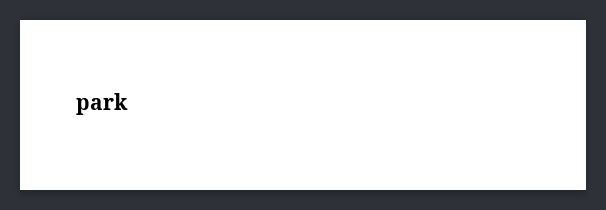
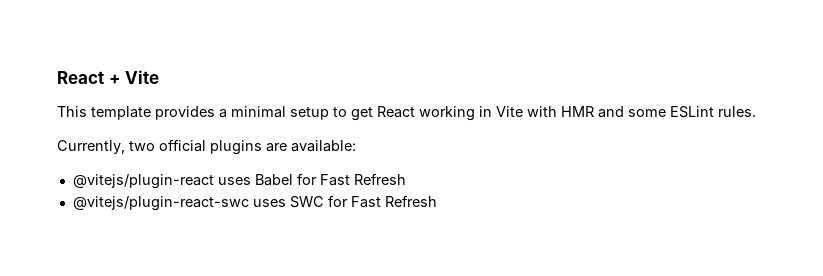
[76,93,128,115] park -> [57,70,160,84] [57,106,756,121] [57,139,356,155] [72,173,406,189] [72,195,437,211] React + Vite // This template provides a minimal setup to get React working in Vite with HMR and some ESLint rules. // Currently, two official plugins are available: // @vitejs/plugin-react uses Babel for Fast Refresh // @vitejs/plugin-react-swc uses SWC for Fast Refresh

